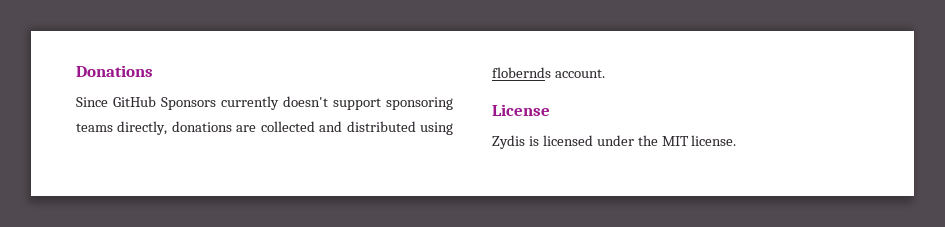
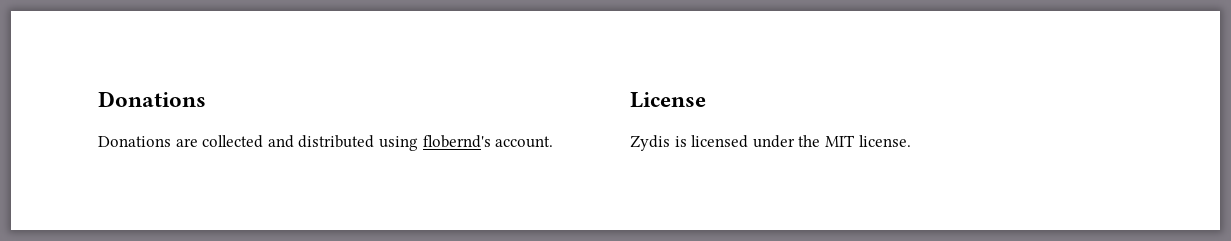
[76,96,453,110] [76,121,232,135] Since GitHub Sponsors currently doesn't support sponsoring teams directly, donations -> [98,136,171,147] Donations
[492,67,551,78] flobernds -> [422,135,491,148] flobernd's

